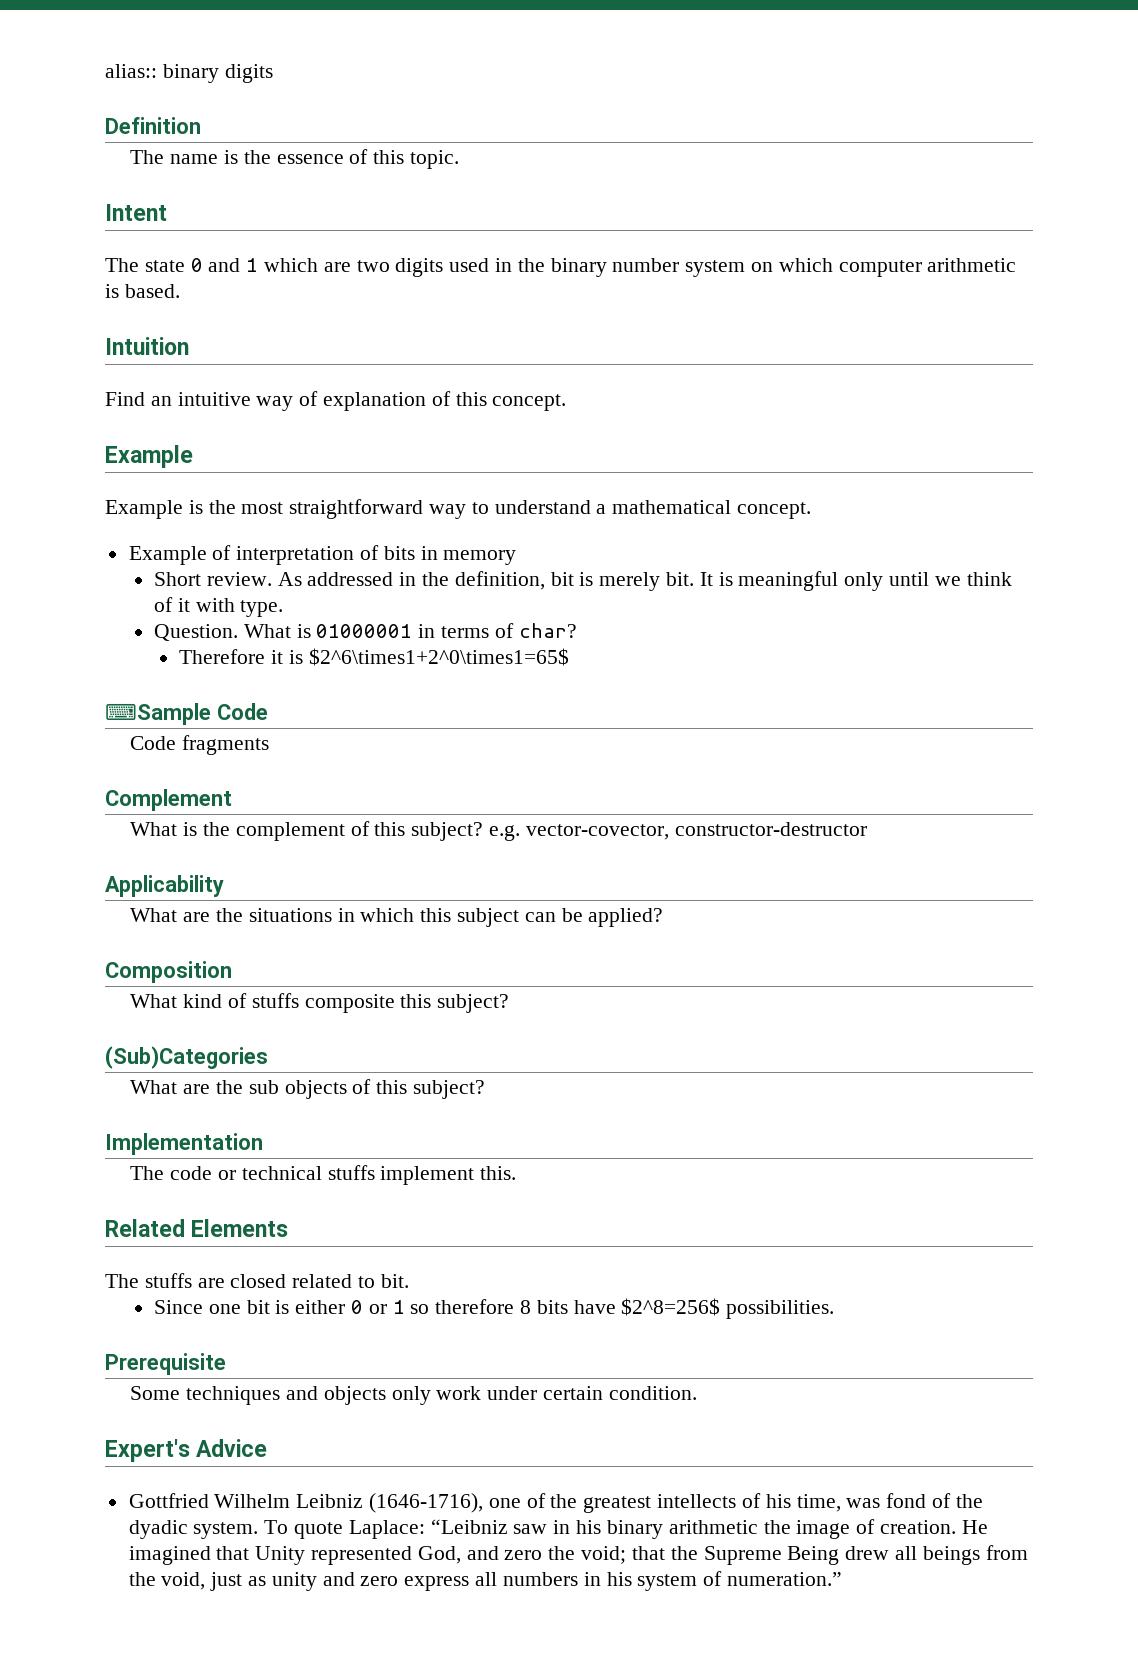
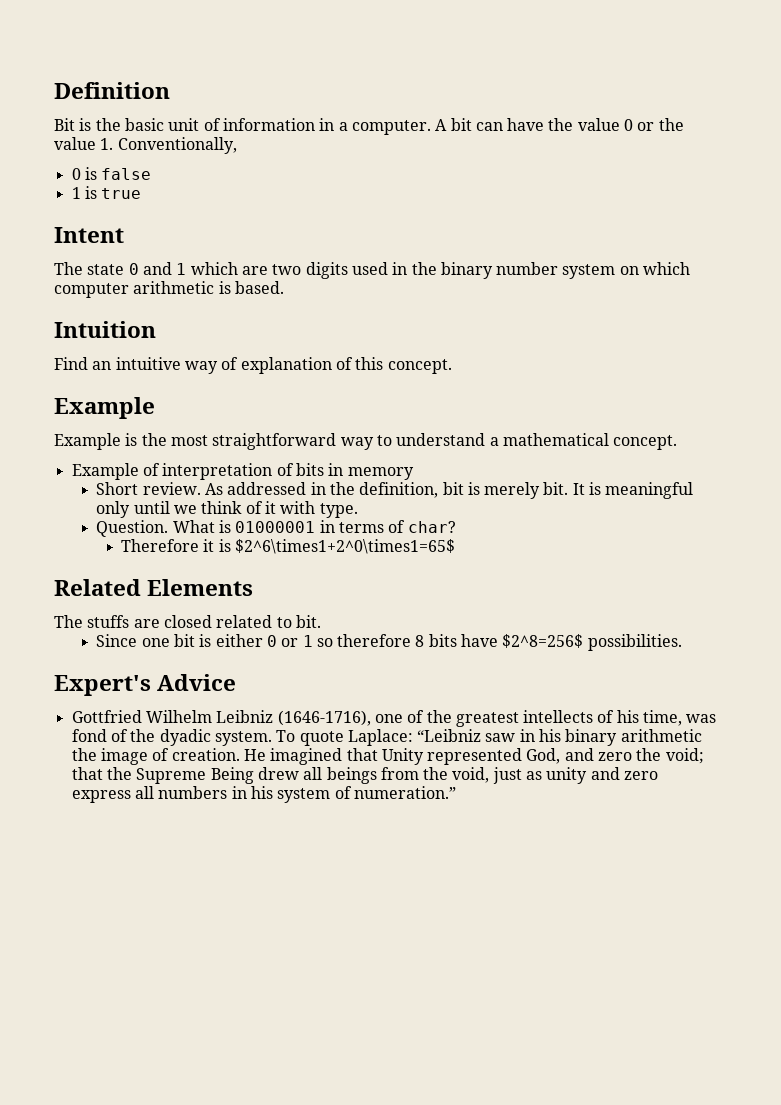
[105,64,273,83] [105,117,201,134] [130,149,459,169] alias:: binary digits // Definition // The name is the essence of this topic. -> [54,82,170,99] [54,118,684,135] [54,137,237,154] [71,167,152,180] [71,186,142,199] Definition // Bit is the basic unit of information in a computer. A bit can have the value 0 or the value 1. Conventionally, // 0 is false // 1 is true
[105,703,268,725] [130,735,270,755] [105,789,232,811] [130,821,867,841] [105,875,224,897] [130,908,664,927] [105,961,232,983] [130,993,510,1013] [105,1046,268,1069] [130,1079,485,1099] [105,1133,263,1155] [130,1165,517,1185] // ⌨Sample Code // Code fragments // Complement // What is the complement of this subject? e.g. vector-covector, constructor-destructor // Applicability // What are the situations in which this subject can be applied? // Composition // What kind of stuffs composite this subject? // (Sub)Categories // What are the sub objects of this subject? // Implementation // The code or technical stuffs implement this. -> (455, 546) none
[105,1353,226,1375] [130,1386,697,1405] // Prerequisite // Some techniques and objects only work under certain condition. -> (682, 642) none

